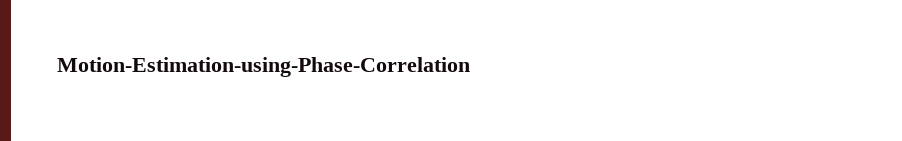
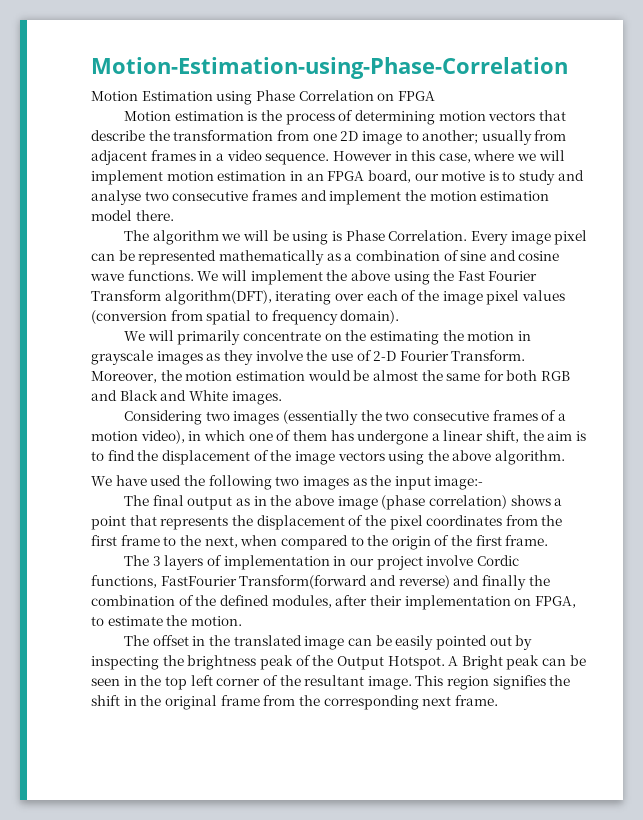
(470, 67) none -> [91,90,435,105] [124,110,566,125] [91,130,567,145] [91,150,565,165] [91,170,584,185] [91,190,550,205] [91,210,174,221] [124,230,588,245] [91,250,560,265] [90,270,538,285] [91,290,565,305] [91,310,400,325] [124,330,531,345] [91,350,526,365] [91,370,571,383] [91,390,282,405] [124,410,566,425] [91,430,587,445] [91,450,566,465] [91,475,484,490] [124,495,563,510] [91,515,563,530] [91,535,549,550] [124,555,519,570] [91,575,550,590] [91,595,576,610] [91,615,242,626] [124,635,533,650] [91,655,586,670] [91,675,571,690] [91,695,498,710] // Motion Estimation using Phase Correlation on FPGA // Motion estimation is the process of determining motion vectors that describe the transformation from one 2D image to another; usually from adjacent frames in a video sequence. However in this case, where we will implement motion estimation in an FPGA board, our motive is to study and analyse two consecutive frames and implement the motion estimation model there. // The algorithm we will be using is Phase Correlation. Every image pixel can be represented mathematically as a combination of sine and cosine wave functions. We will implement the above using the Fast Fourier Transform algorithm(DFT), iterating over each of the image pixel values (conversion from spatial to frequency domain). // We will primarily concentrate on the estimating the motion in grayscale images as they involve the use of 2-D Fourier Transform. Moreover, the motion estimation would be almost the same for both RGB and Black and White images. // Considering two images (essentially the two consecutive frames of a motion video), in which one of them has undergone a linear shift, the aim is to find the displacement of the image vectors using the above algorithm. // We have used the following two images as the input image:- // The final output as in the above image (phase correlation) shows a point that represents the displacement of the pixel coordinates from the first frame to the next, when compared to the origin of the first frame. // The 3 layers of implementation in our project involve Cordic functions, FastFourier Transform(forward and reverse) and finally the combination of the defined modules, after their implementation on FPGA, to estimate the motion. // The offset in the translated image can be easily pointed out by inspecting the brightness peak of the Output Hotspot. A Bright peak can be seen in the top left corner of the resultant image. This region signifies the shift in the original frame from the corresponding next frame.

